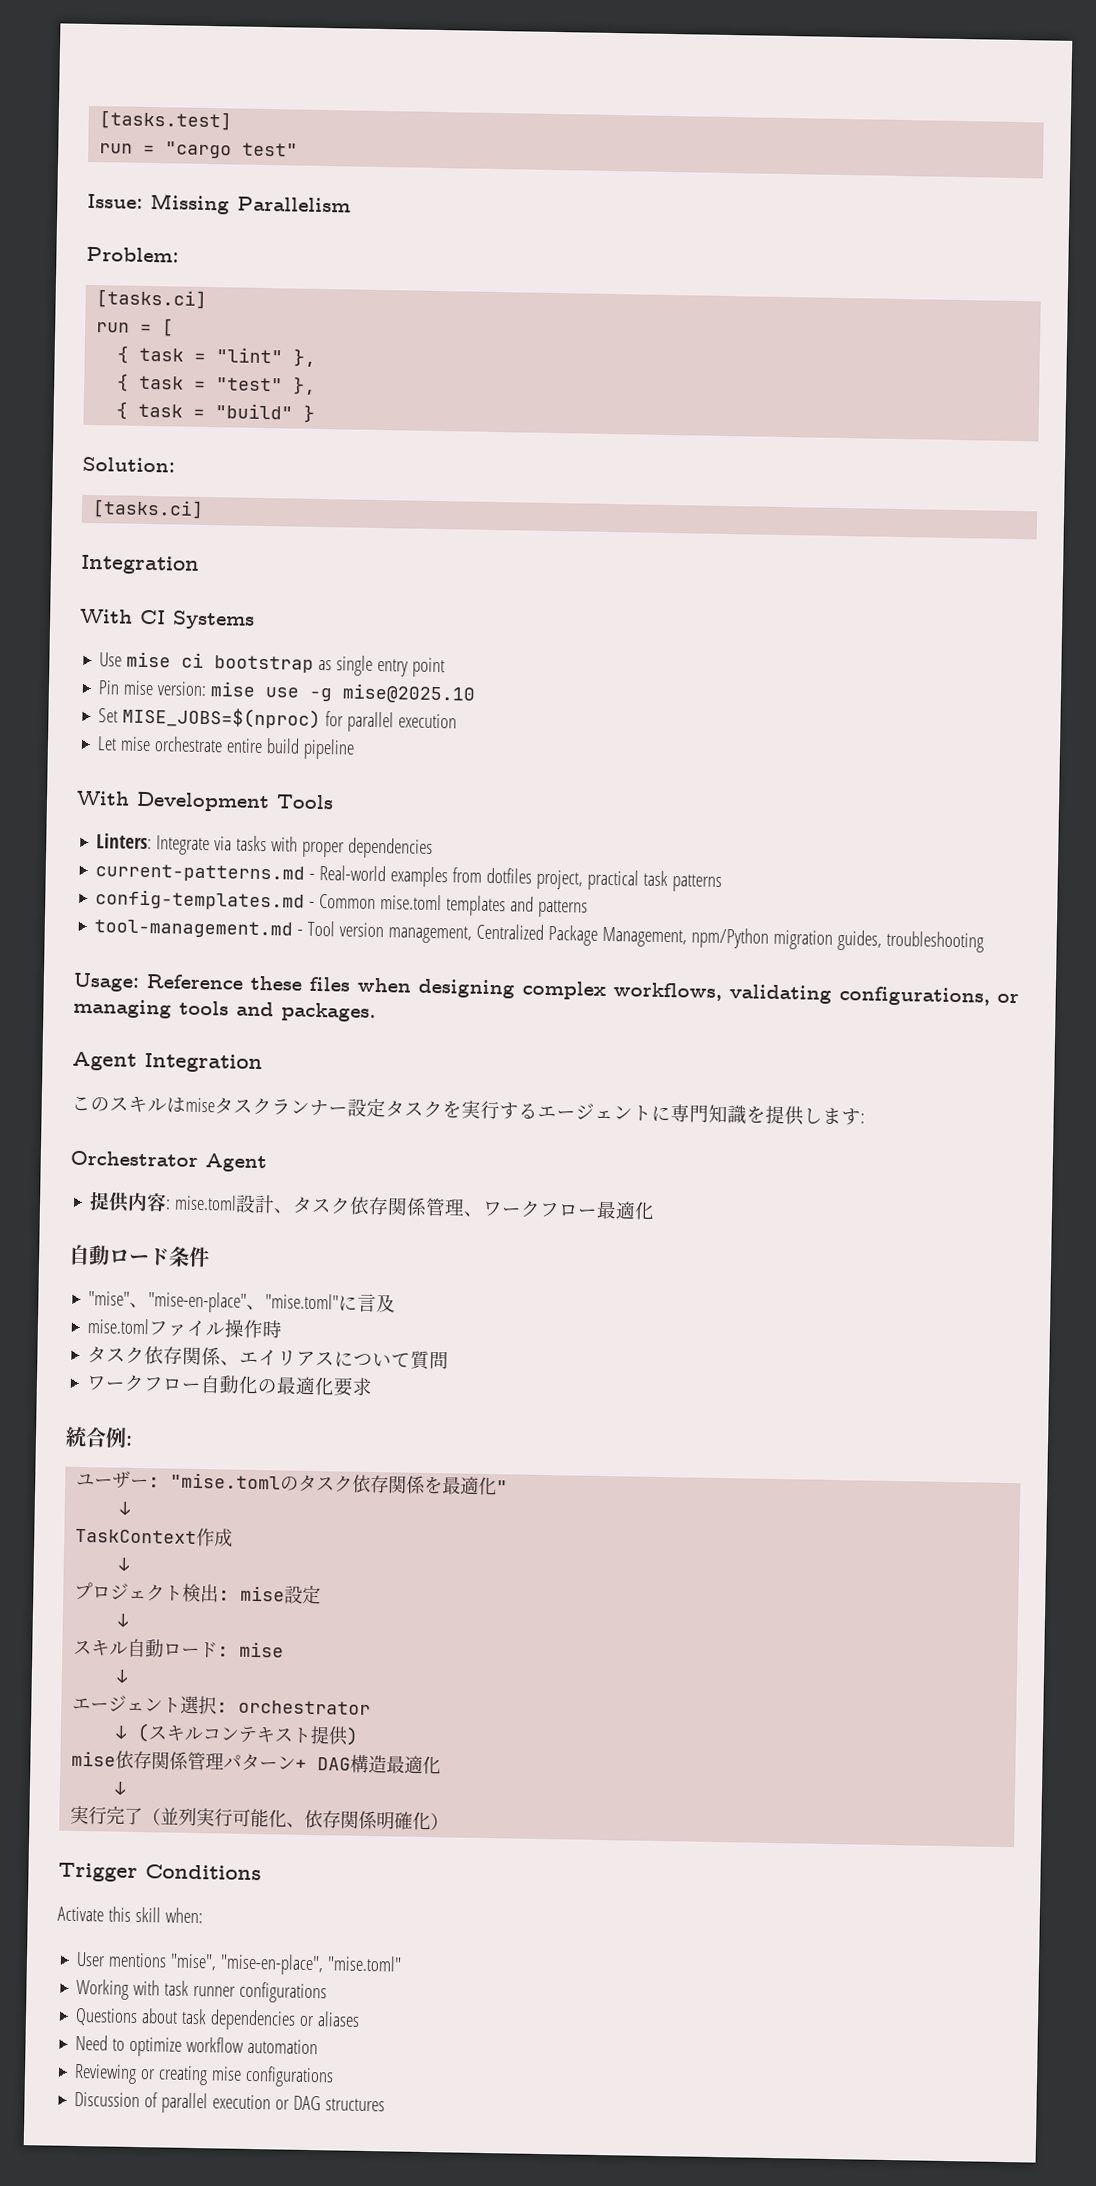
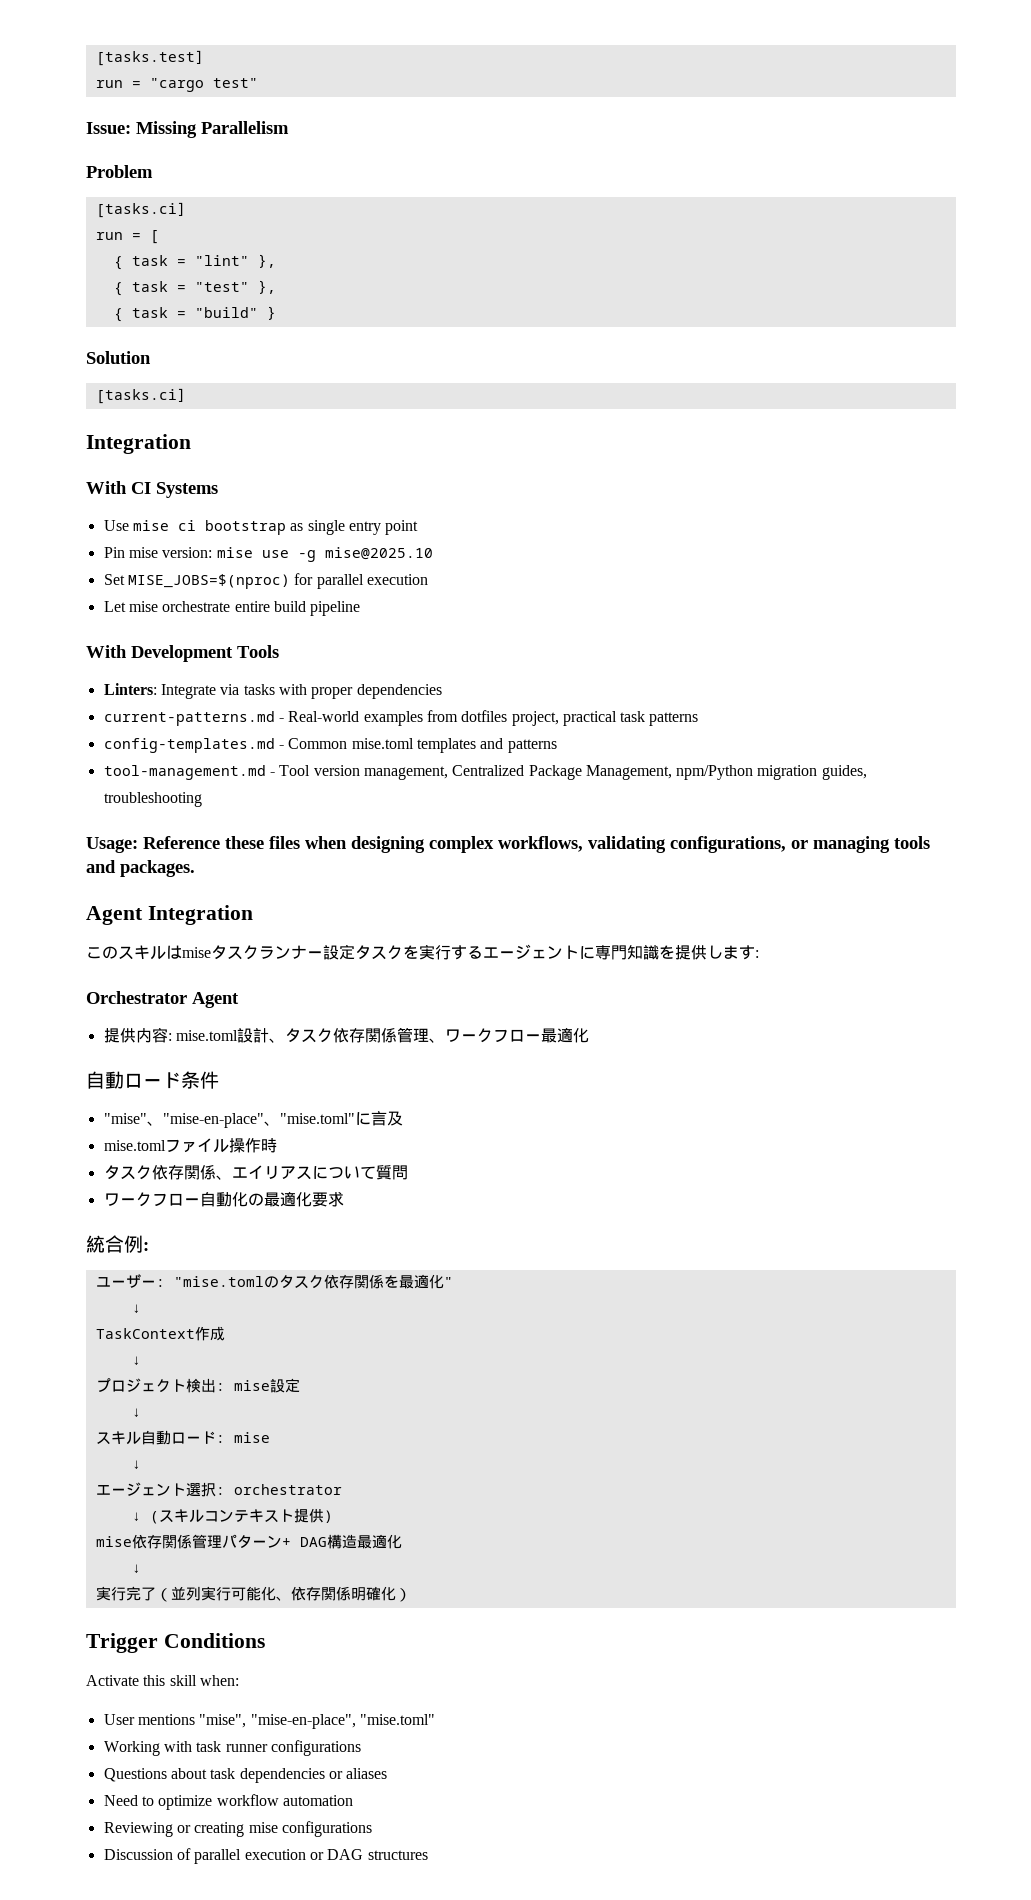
[86,246,179,263] Problem: -> [86,165,153,178] Problem
[82,456,175,473] Solution: -> [86,351,151,364] Solution

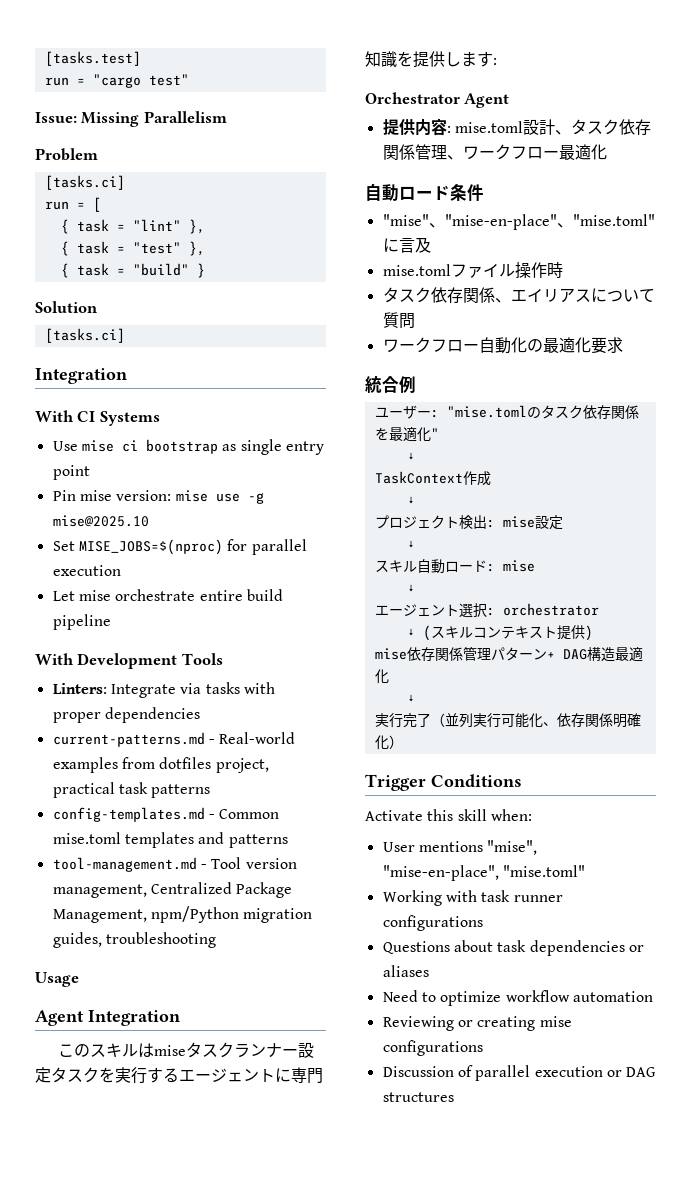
[86,836,930,853] [86,860,195,877] Usage: Reference these files when designing complex workflows, validating configurations, or managing tools and packages. -> [35,972,79,987] Usage
[143,1242,149,1251] : -> (416, 384) none

